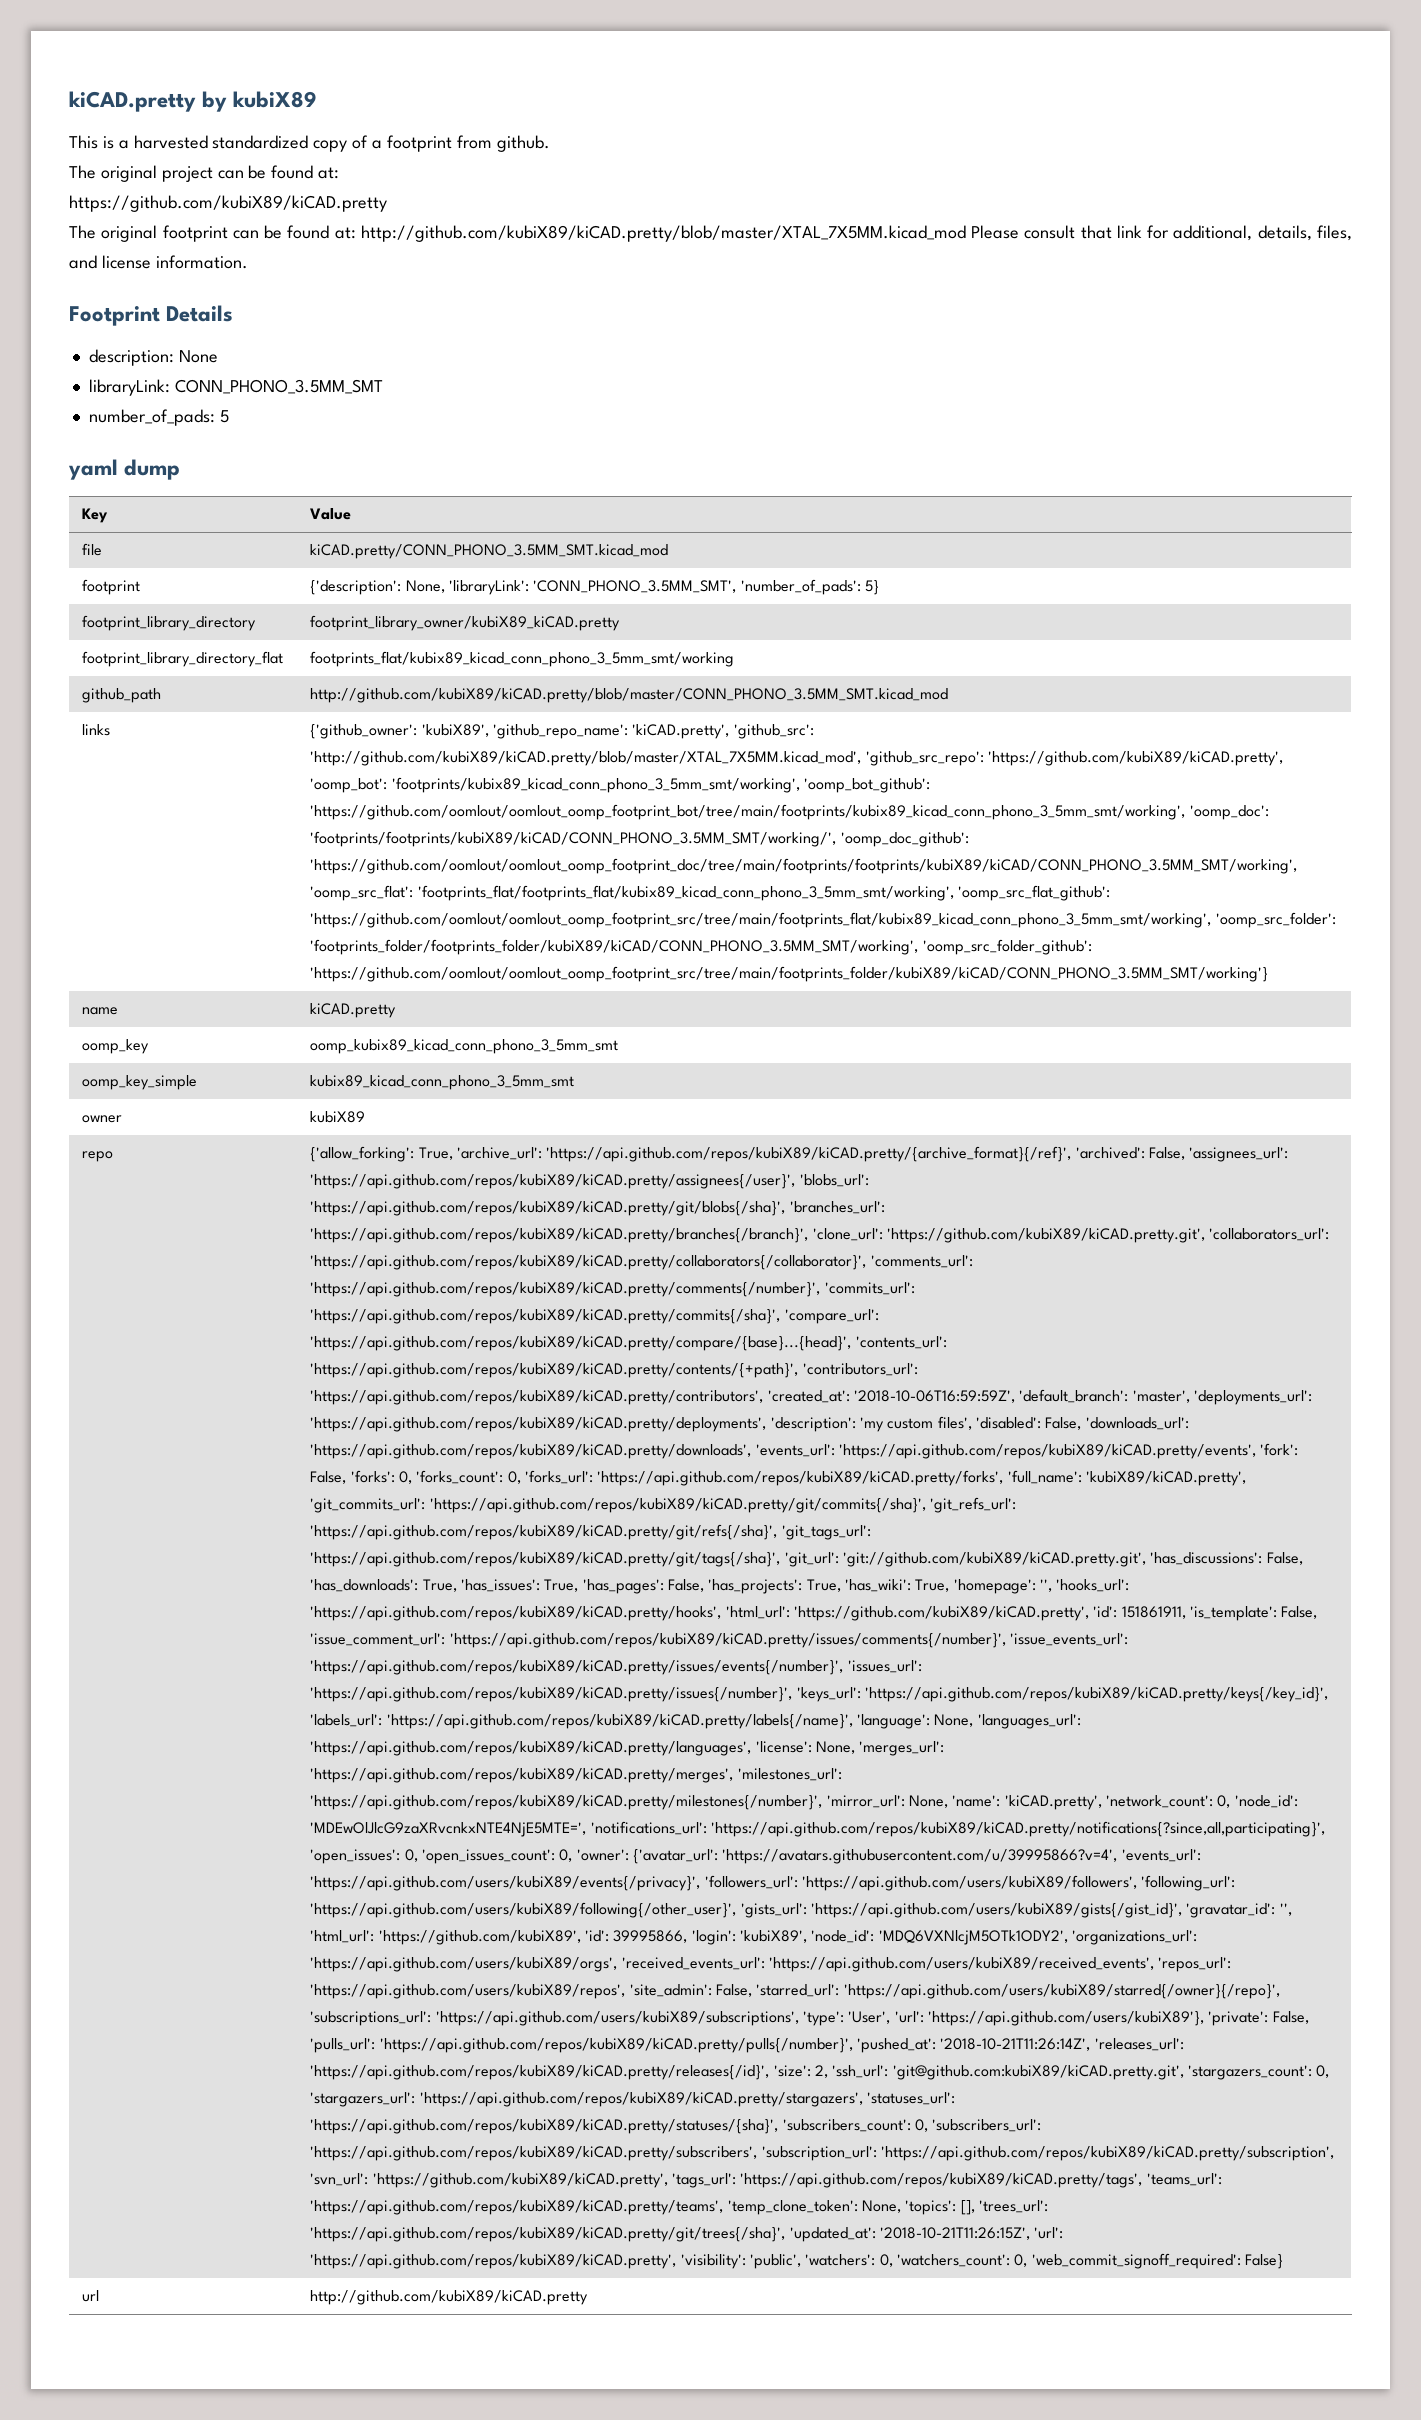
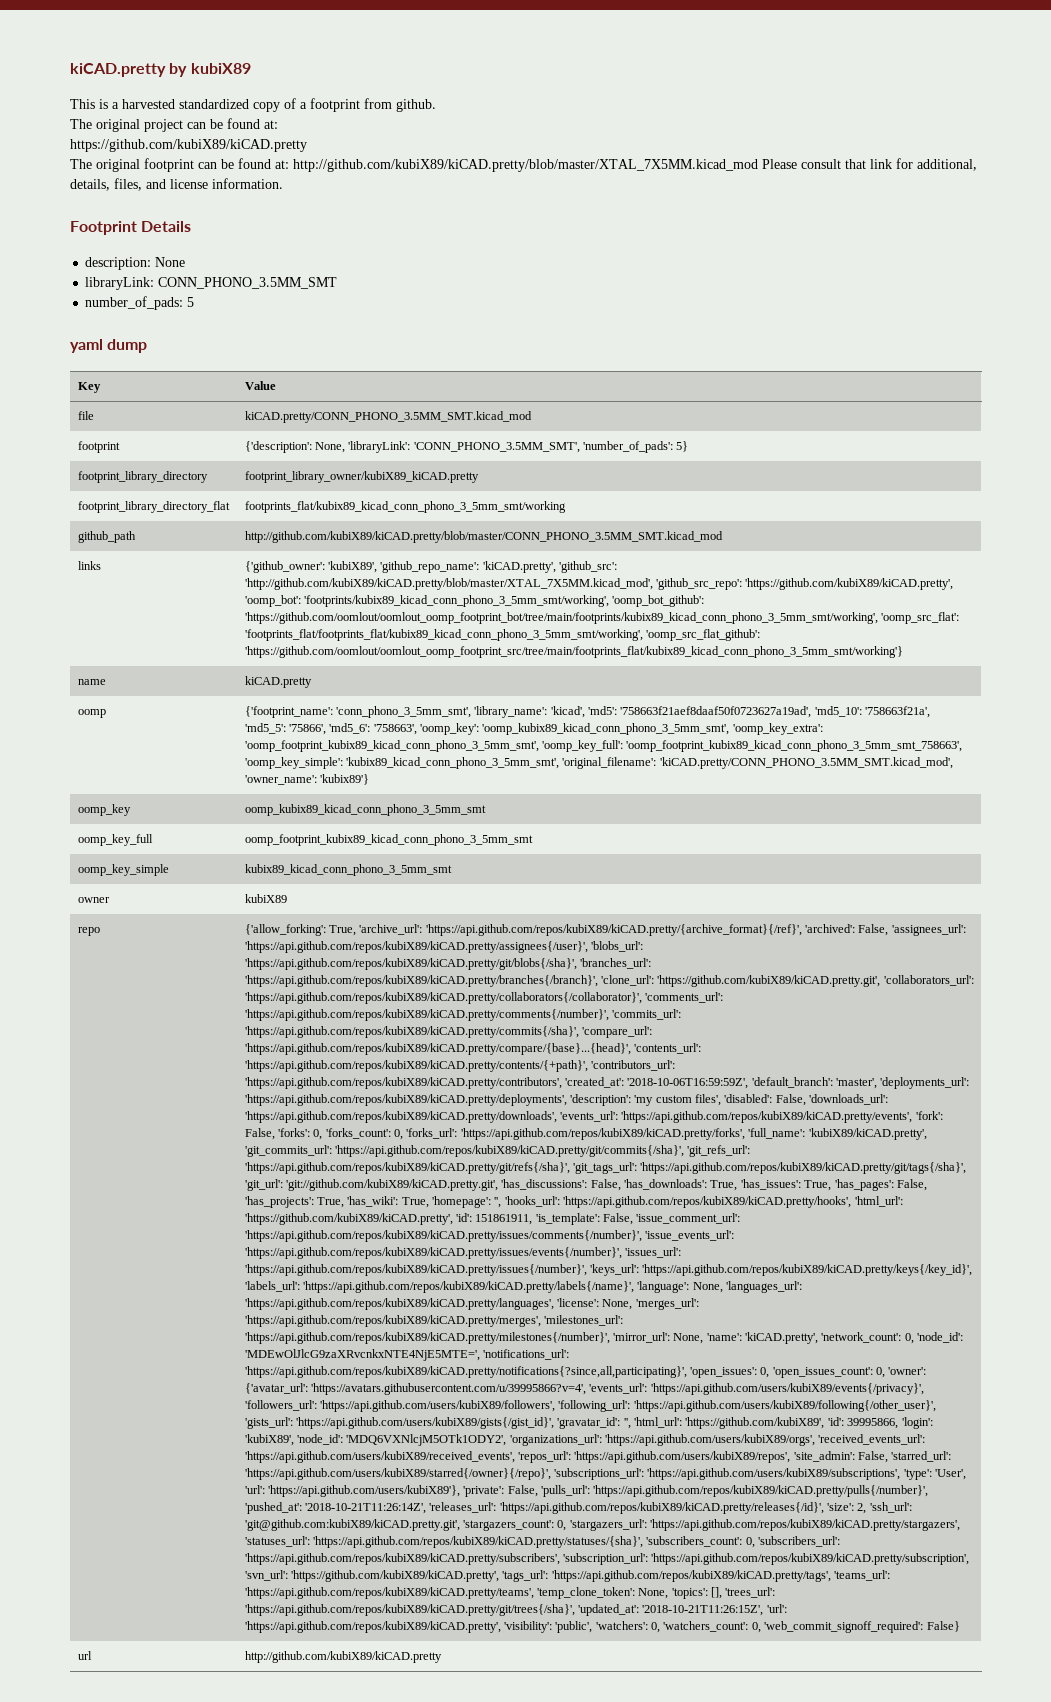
[1189,805,1269,820] [310,831,969,847] [310,858,1298,874] [310,885,1111,901] [310,912,1336,928] [310,939,1092,955] [310,966,1269,982] [82,1007,119,1015] [310,1003,397,1018] 'oomp_doc': 'footprints/footprints/kubiX89/kiCAD/CONN_PHONO_3.5MM_SMT/working/', 'oomp_doc_github': 'https://github.com/oomlout/oomlout_oomp_footprint_doc/tree/main/footprints/footprints/kubiX89/kiCAD/CONN_PHONO_3.5MM_SMT/working', 'oomp_src_flat': 'footprints_flat/footprints_flat/kubix89_kicad_conn_phono_3_5mm_smt/working', 'oomp_src_flat_github': 'https://github.com/oomlout/oomlout_oomp_footprint_src/tree/main/footprints_flat/kubix89_kicad_conn_phono_3_5mm_smt/working', 'oomp_src_folder': 'footprints_folder/footprints_folder/kubiX89/kiCAD/CONN_PHONO_3.5MM_SMT/working', 'oomp_src_folder_github': 'https://github.com/oomlout/oomlout_oomp_footprint_src/tree/main/footprints_folder/kubiX89/kiCAD/CONN_PHONO_3.5MM_SMT/working'} // name | kiCAD.pretty -> [880,612,959,624] [244,629,760,641] [244,646,903,658] [77,679,106,685] [244,676,312,688] [77,709,106,718] [244,706,931,718] [244,723,823,735] [244,740,963,752] [244,757,953,769] [244,774,369,785] 'oomp_src_flat': 'footprints_flat/footprints_flat/kubix89_kicad_conn_phono_3_5mm_smt/working', 'oomp_src_flat_github': 'https://github.com/oomlout/oomlout_oomp_footprint_src/tree/main/footprints_flat/kubix89_kicad_conn_phono_3_5mm_smt/working'} // name | kiCAD.pretty // oomp | {'footprint_name': 'conn_phono_3_5mm_smt', 'library_name': 'kicad', 'md5': '758663f21aef8daaf50f0723627a19ad', 'md5_10': '758663f21a', 'md5_5': '75866', 'md5_6': '758663', 'oomp_key': 'oomp_kubix89_kicad_conn_phono_3_5mm_smt', 'oomp_key_extra': 'oomp_footprint_kubix89_kicad_conn_phono_3_5mm_smt', 'oomp_key_full': 'oomp_footprint_kubix89_kicad_conn_phono_3_5mm_smt_758663', 'oomp_key_simple': 'kubix89_kicad_conn_phono_3_5mm_smt', 'original_filename': 'kiCAD.pretty/CONN_PHONO_3.5MM_SMT.kicad_mod', 'owner_name': 'kubix89'}
(619, 1046) none -> [77,834,153,846] [244,834,533,846] // oomp_key_full | oomp_footprint_kubix89_kicad_conn_phono_3_5mm_smt

